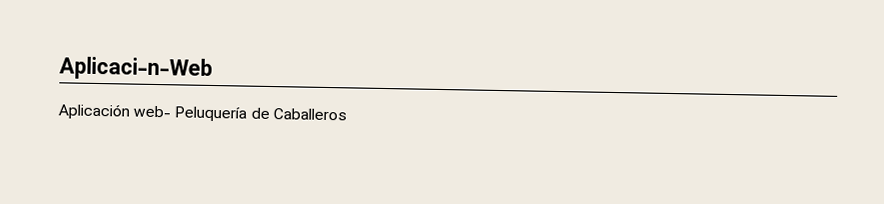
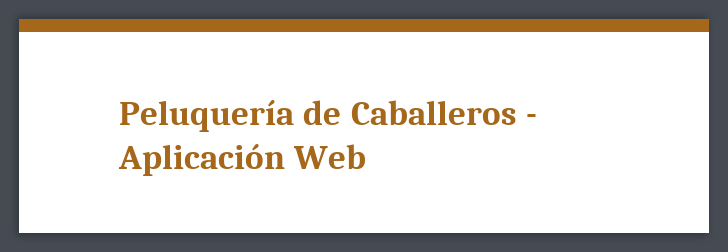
[59,56,213,81] [58,103,347,122] Aplicaci-n-Web // Aplicación web- Peluquería de Caballeros -> [119,100,537,132] [118,144,367,176] Peluquería de Caballeros - Aplicación Web

